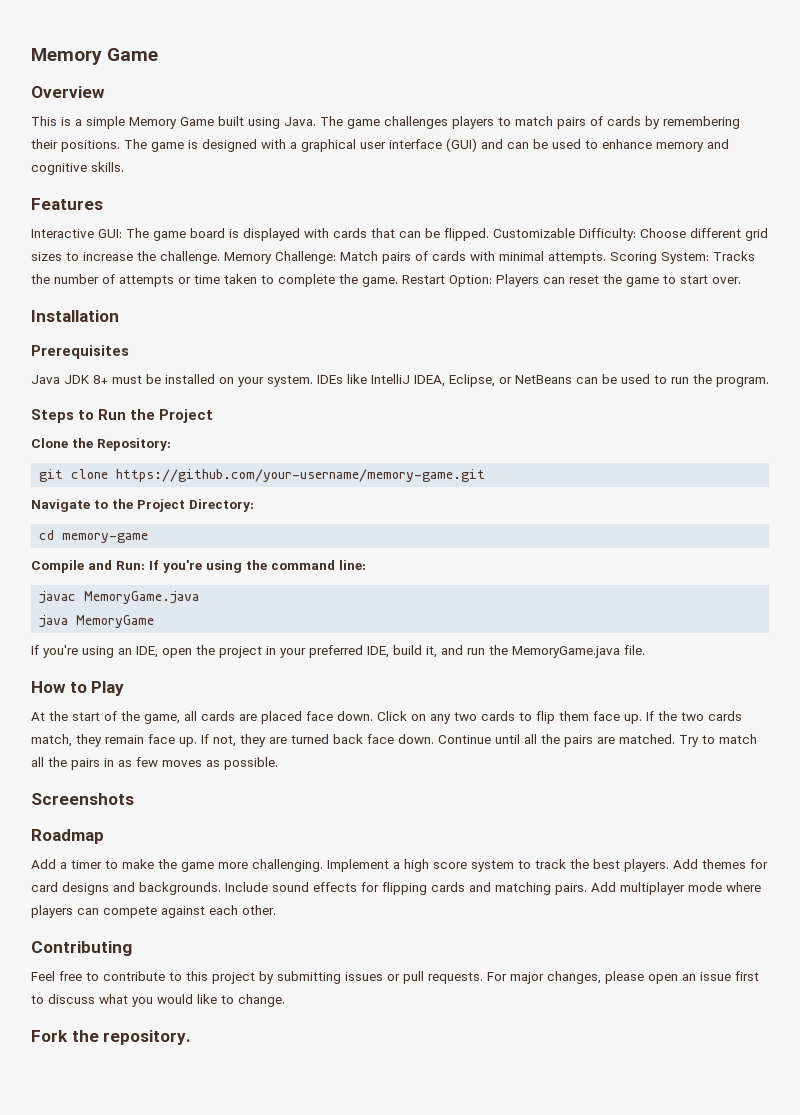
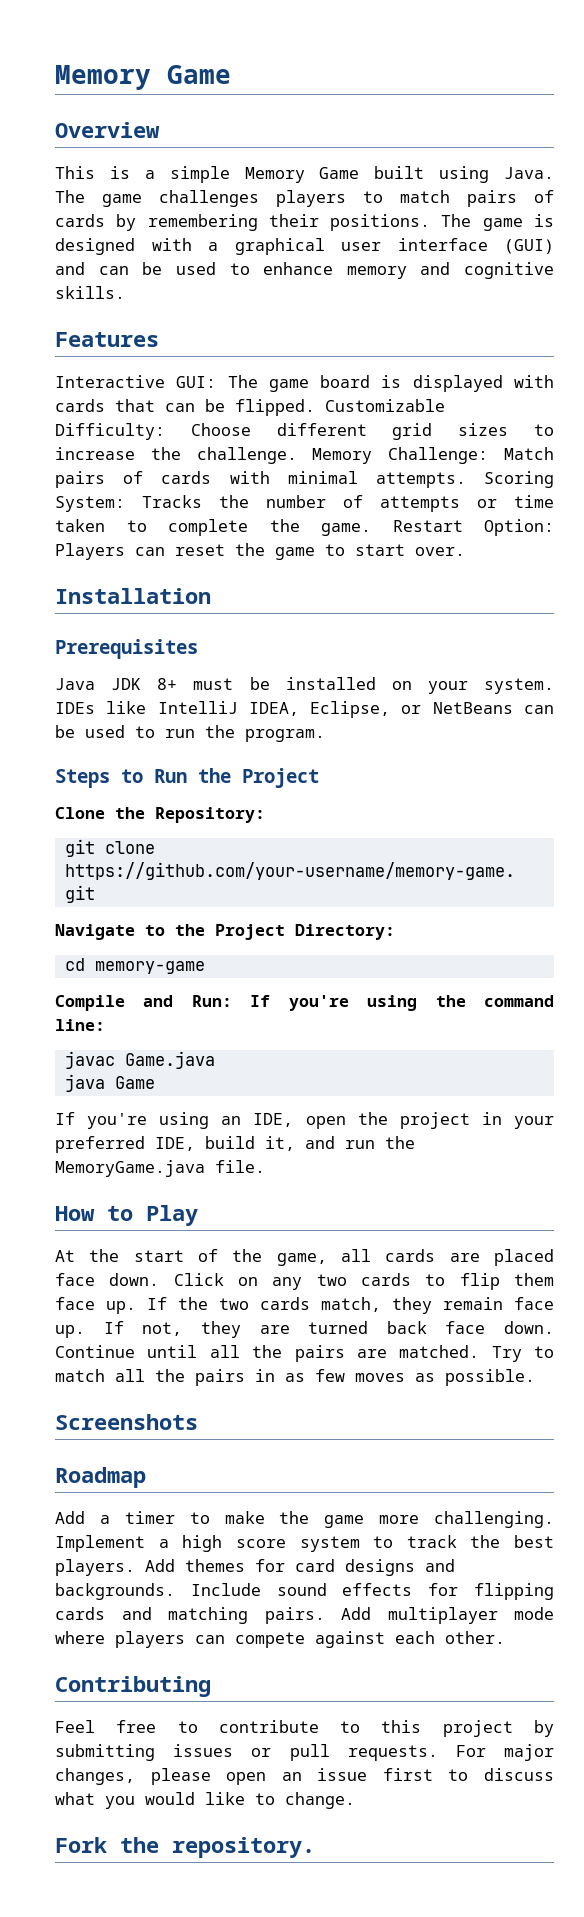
[84,591,200,604] MemoryGame.java -> [124,1051,215,1069] Game.java
[76,615,155,628] MemoryGame -> [114,1076,155,1089] Game

